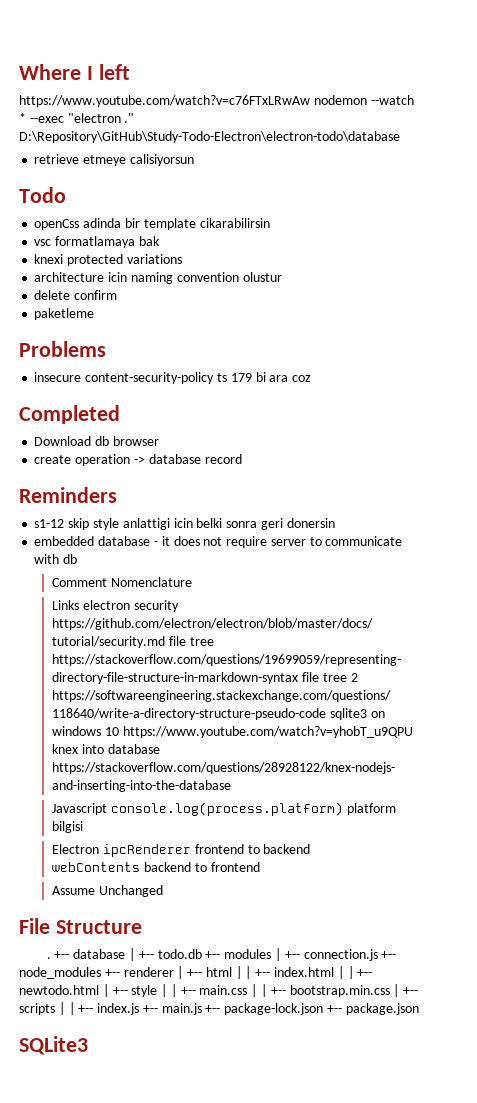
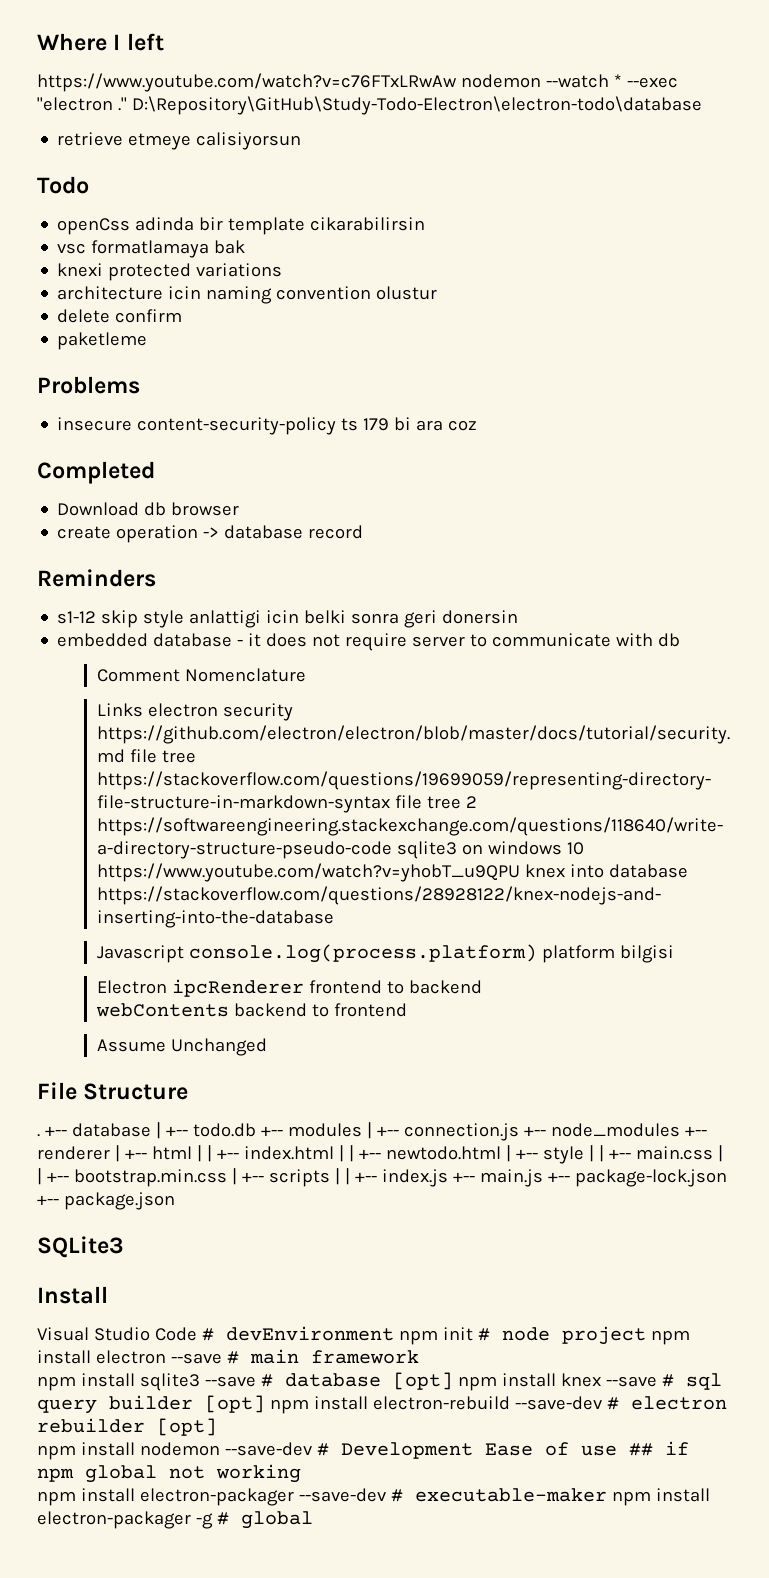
(88, 1045) none -> [37,1286,108,1304] [37,1326,690,1345] [37,1349,419,1364] [37,1372,722,1391] [37,1395,727,1414] [37,1418,217,1436] [37,1441,689,1460] [37,1464,301,1483] [37,1488,710,1506] [37,1511,313,1529] // Install // Visual Studio Code # devEnvironment npm init # node project npm install electron --save # main framework // npm install sqlite3 --save # database [opt] npm install knex --save # sql query builder [opt] npm install electron-rebuild --save-dev # electron rebuilder [opt] // npm install nodemon --save-dev # Development Ease of use ## if npm global not working // npm install electron-packager --save-dev # executable-maker npm install electron-packager -g # global

